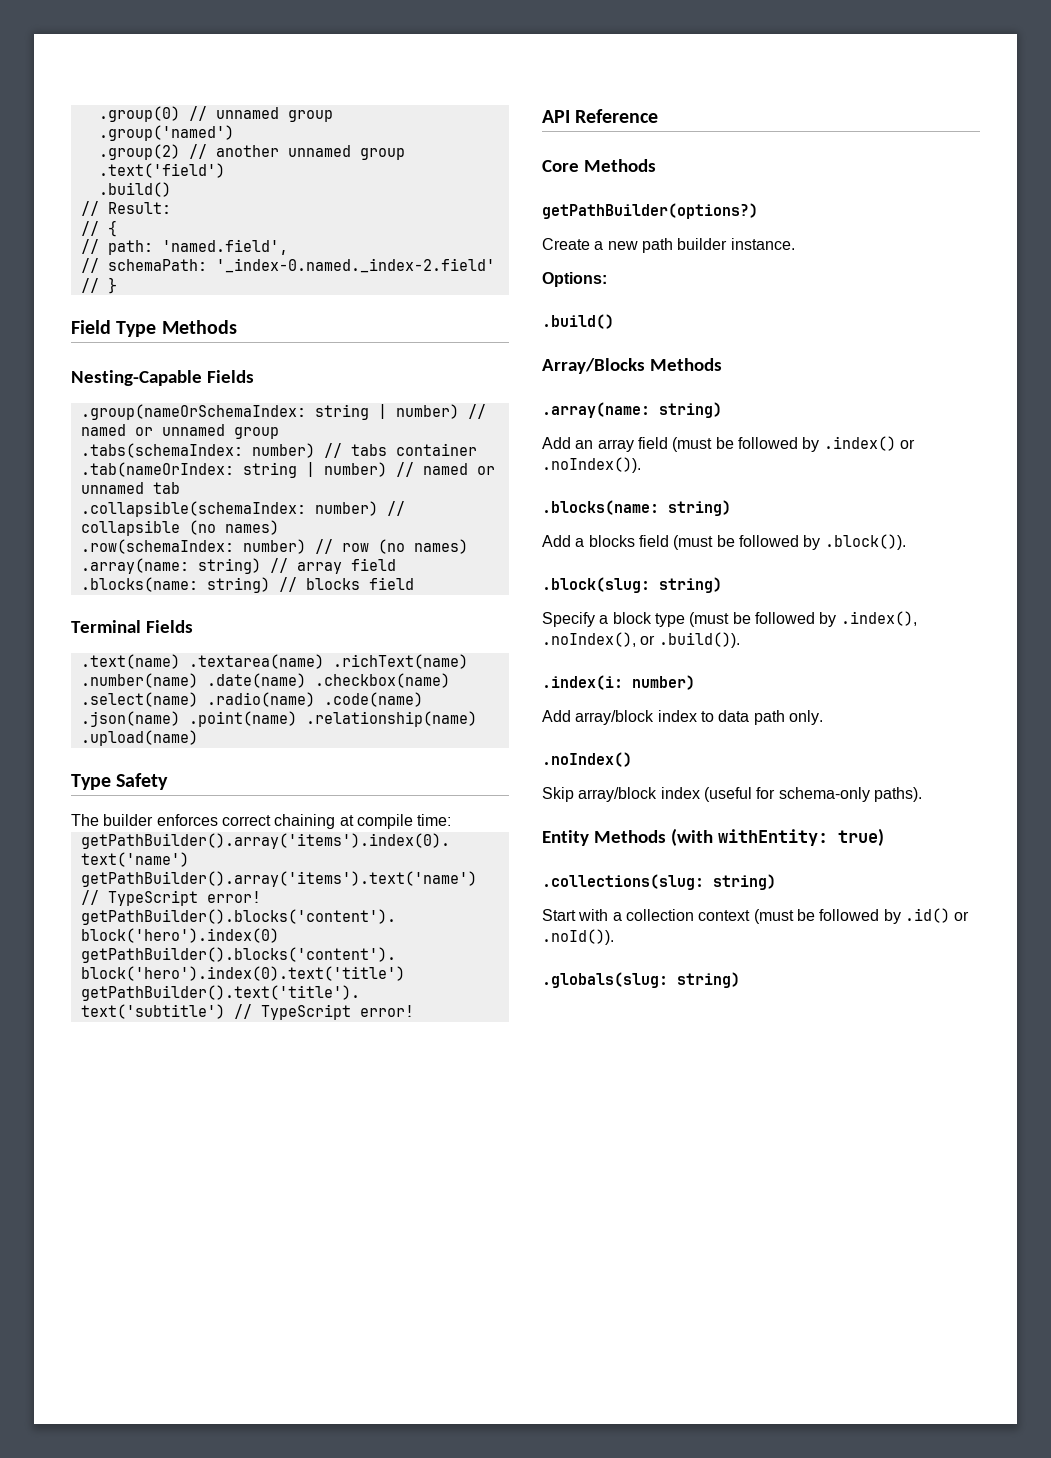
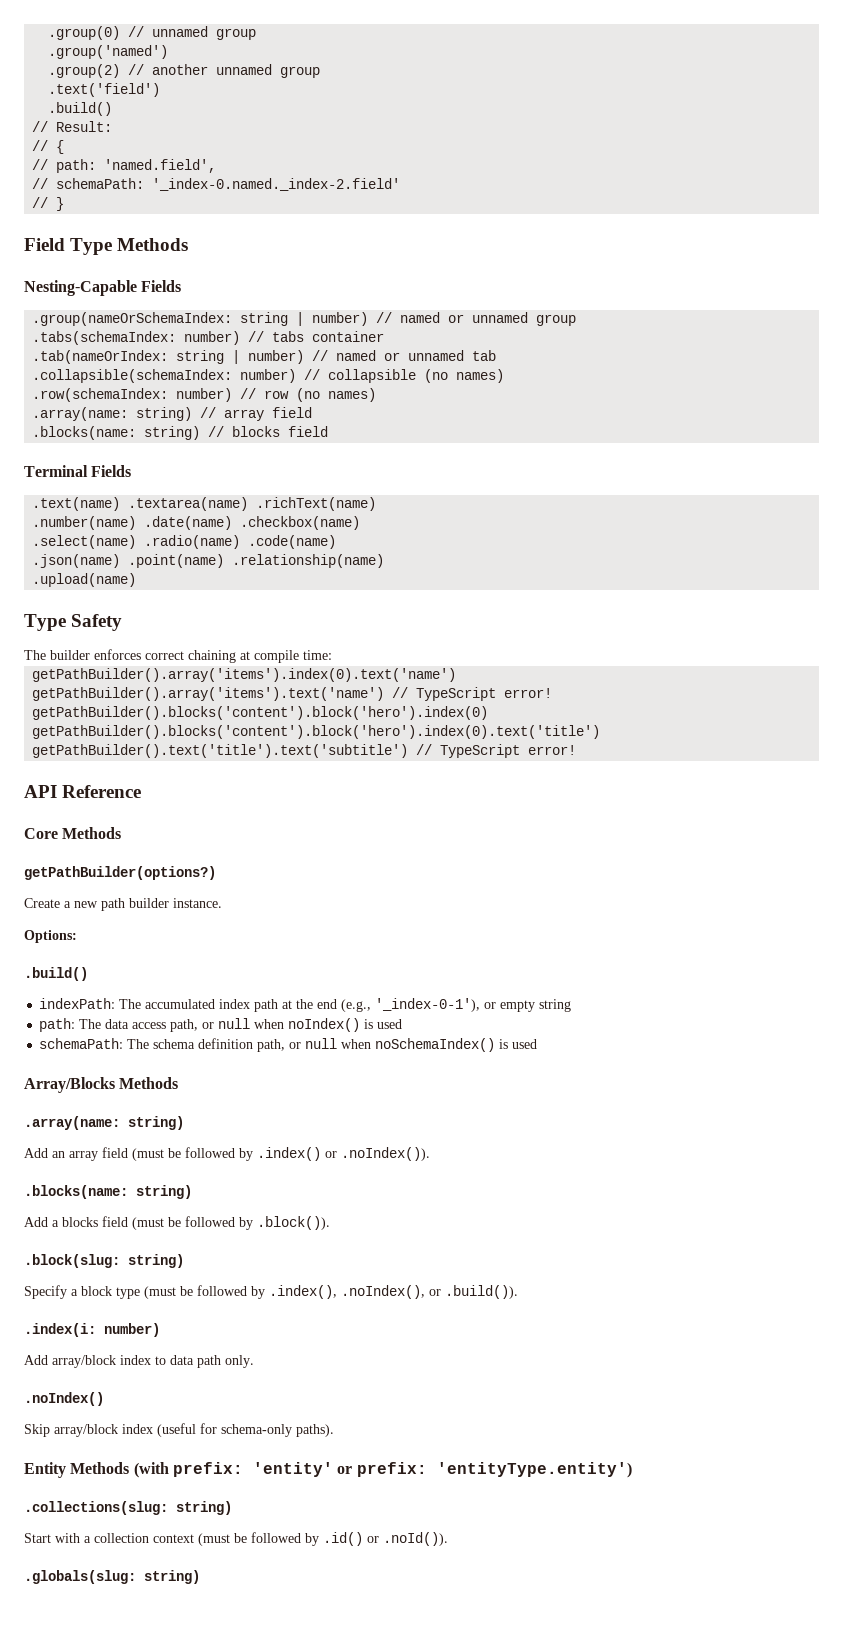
(614, 321) none -> [39,998,572,1012] [39,1018,403,1032] [39,1038,538,1052] // indexPath: The accumulated index path at the end (e.g., '_index-0-1'), or empty string // path: The data access path, or null when noIndex() is used // schemaPath: The schema definition path, or null when noSchemaIndex() is used
[717,828,884,846] withEntity: true) -> [172,1462,632,1478] prefix: 'entity' or prefix: 'entityType.entity')

